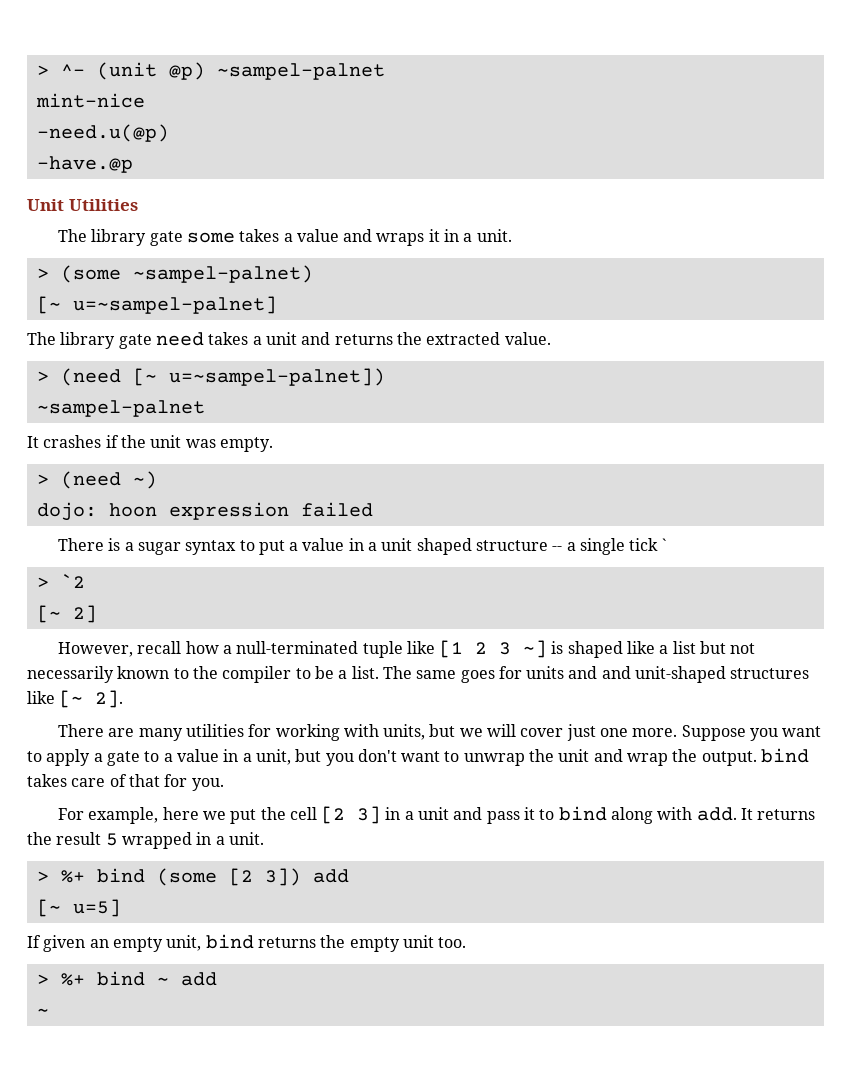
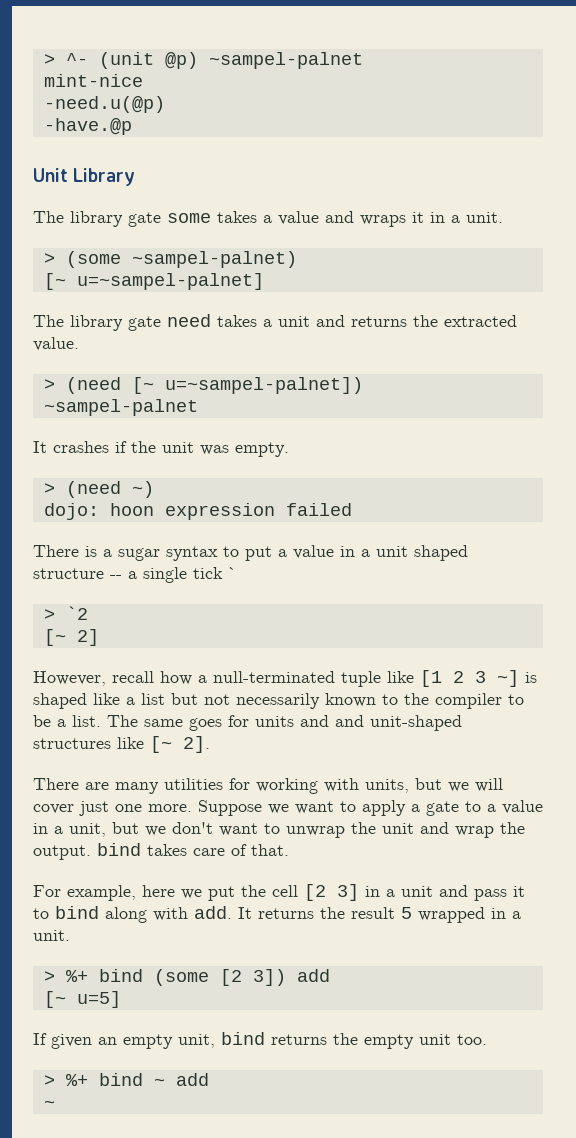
[68,199,138,211] Utilities -> [73,168,136,186] Library
[750,728,779,741] you -> [268,804,289,814] we
[325,753,354,766] you -> [145,826,166,836] we
[128,774,224,791] that for you. -> [251,844,289,856] that.

